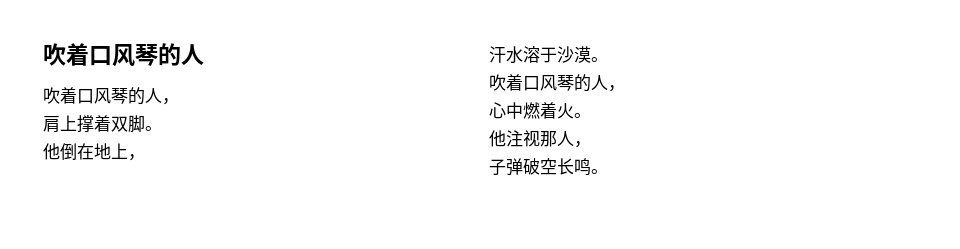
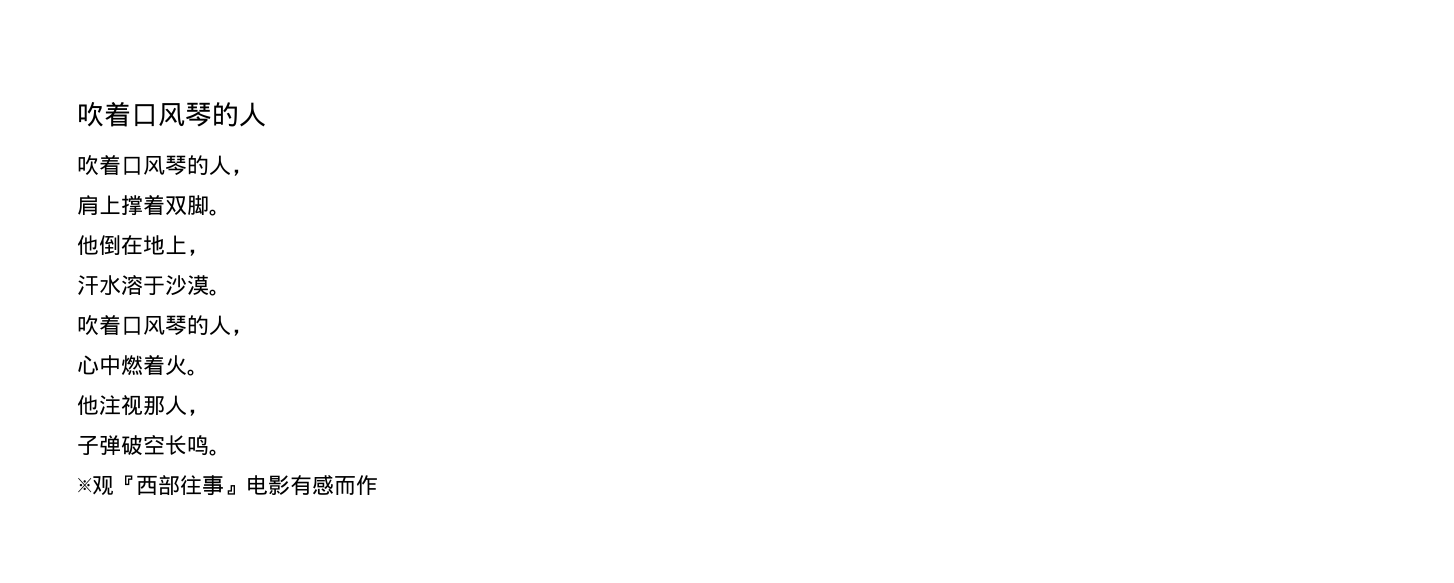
(608, 171) none -> [77,475,378,496] // ※观『西部往事』电影有感而作

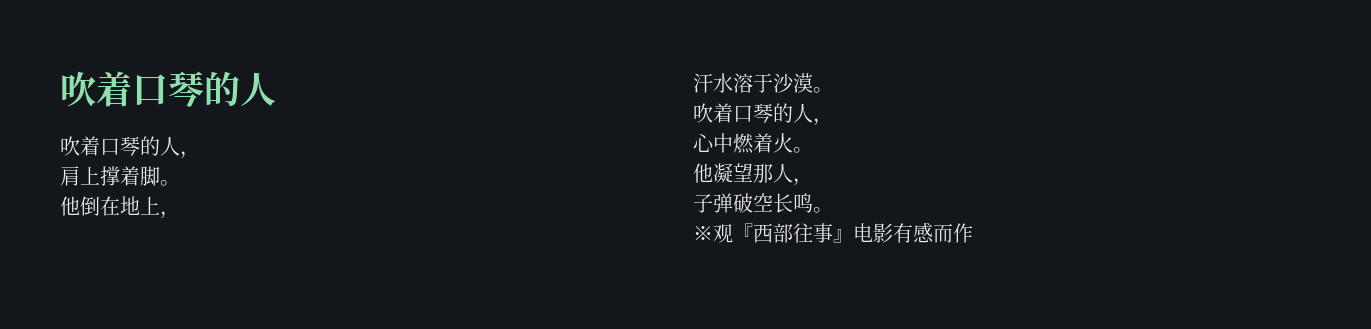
[77,101,185,127] 吹着口风 -> [60,71,168,107] 吹着口
[143,155,165,175] 风 -> (120, 147) none
[165,196,187,216] 双 -> (140, 176) none
[143,315,165,335] 风 -> (753, 114) none
[99,395,143,416] 注视 -> [713,163,753,183] 凝望

